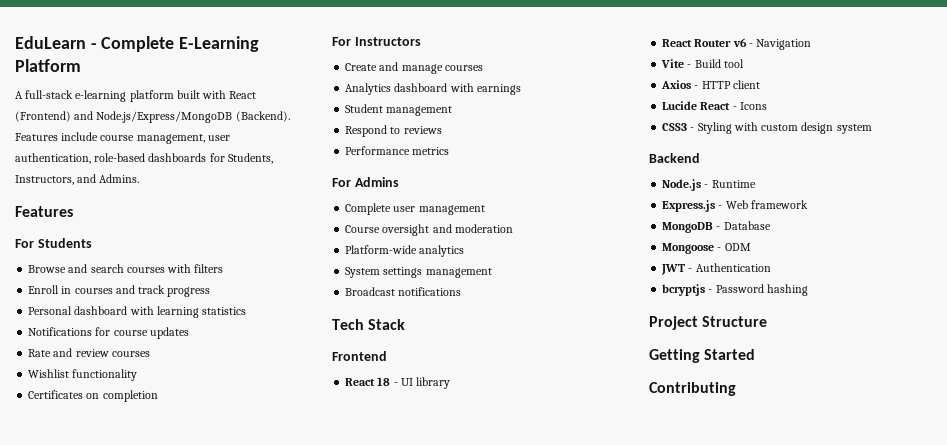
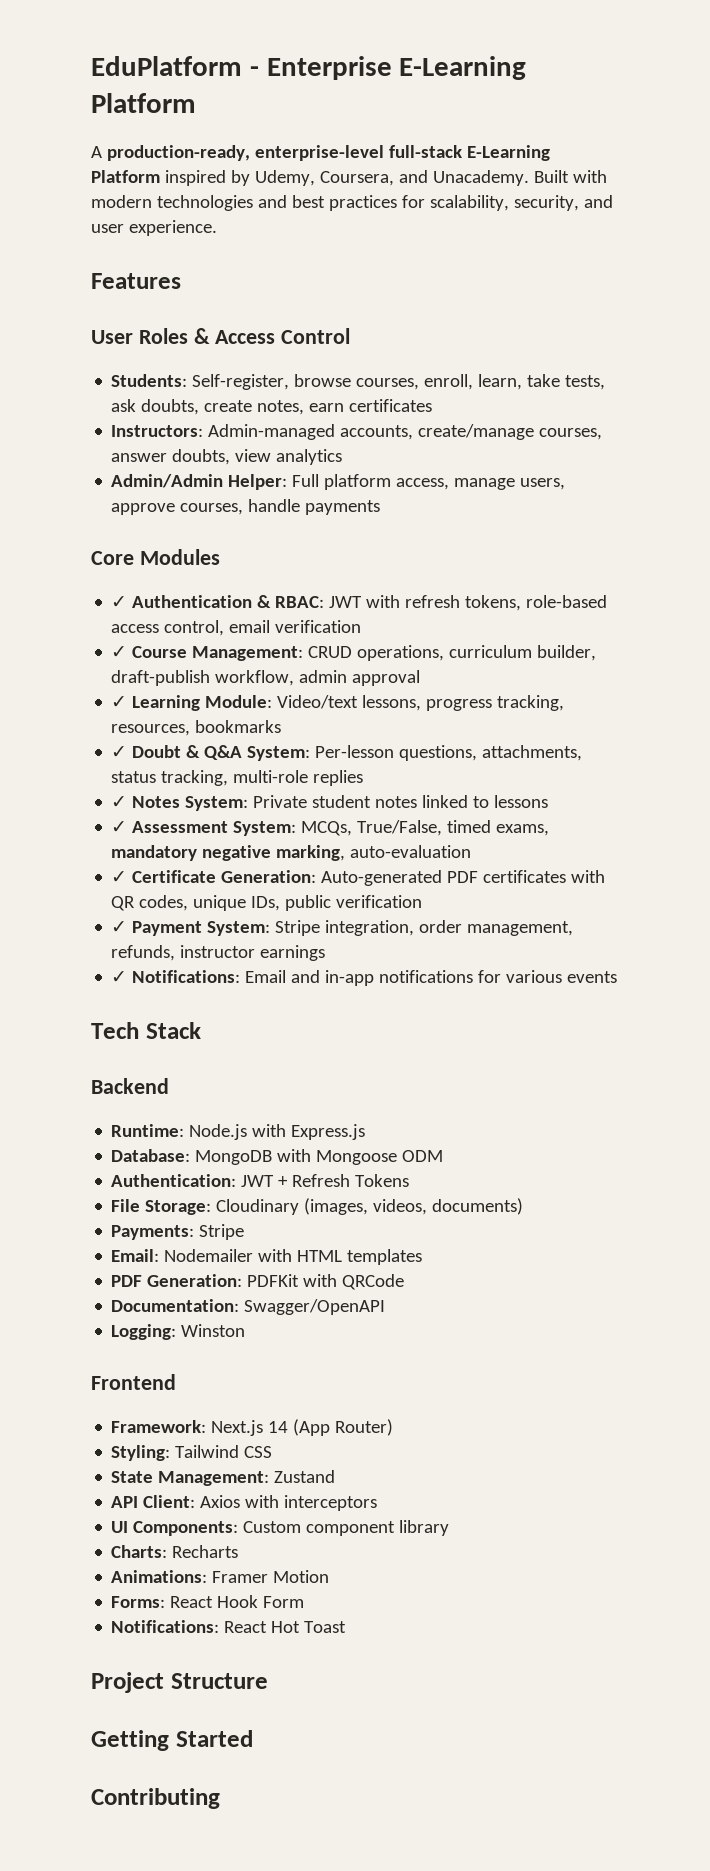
[15,36,175,52] EduLearn - Complete -> [91,56,392,80] EduPlatform - Enterprise
[25,90,257,102] [15,111,290,123] [15,132,230,144] [15,153,273,164] [15,174,140,185] [15,206,73,217] [15,238,92,248] [28,264,224,273] [28,285,211,297] [28,306,247,318] [28,327,189,339] [28,348,150,357] [28,369,138,381] [28,390,158,402] [332,37,421,46] [345,62,483,74] [345,83,521,95] [345,104,453,116] [345,125,442,137] [345,146,450,155] [332,177,399,187] [345,203,485,215] [345,224,513,236] [345,245,465,257] [345,267,492,278] [345,287,462,296] [332,319,406,330] [332,351,387,361] [345,377,451,389] [662,38,812,50] [661,59,744,68] [661,80,760,89] [662,101,767,110] [662,122,872,134] [649,153,700,163] [662,179,756,191] [662,200,808,212] [662,221,771,233] [662,243,751,254] [661,263,771,275] [662,284,808,296] full-stack e-learning platform built with React (Frontend) and Node.js/Express/MongoDB (Backend). Features include course management, user authentication, role-based dashboards for Students, Instructors, and Admins. // Features // For Students // Browse and search courses with filters // Enroll in courses and track progress // Personal dashboard with learning statistics // Notifications for course updates // Rate and review courses // Wishlist functionality // Certificates on completion // For Instructors // Create and manage courses // Analytics dashboard with earnings // Student management // Respond to reviews // Performance metrics // For Admins // Complete user management // Course oversight and moderation // Platform-wide analytics // System settings management // Broadcast notifications // Tech Stack // Frontend // React 18 - UI library // React Router v6 - Navigation // Vite - Build tool // Axios - HTTP client // Lucide React - Icons // CSS3 - Styling with custom design system // Backend // Node.js - Runtime // Express.js - Web framework // MongoDB - Database // Mongoose - ODM // JWT - Authentication // bcryptjs - Password hashing -> [106,145,550,161] [91,170,607,186] [91,195,613,211] [91,220,217,236] [91,273,181,289] [91,328,351,344] [111,374,606,390] [111,399,433,415] [111,424,603,440] [111,449,343,465] [111,474,566,490] [111,499,381,515] [91,549,220,565] [111,595,608,611] [111,620,362,636] [111,645,597,661] [111,670,421,686] [111,695,565,711] [111,720,282,736] [111,745,583,761] [111,770,364,786] [111,795,549,811] [111,820,550,836] [111,845,472,861] [111,870,606,886] [111,895,423,911] [111,920,574,936] [111,945,326,961] [111,970,618,986] [91,1022,201,1039] [91,1078,169,1094] [111,1124,366,1140] [111,1149,444,1165] [111,1174,410,1187] [111,1198,524,1215] [111,1224,245,1240] [111,1249,423,1265] [111,1274,405,1290] [111,1299,386,1315] [111,1324,246,1340] [91,1374,176,1390] [111,1419,394,1436] [111,1445,273,1461] [111,1470,336,1486] [111,1495,378,1511] [111,1520,450,1536] [111,1545,239,1558] [111,1570,330,1583] [111,1595,305,1608] [111,1620,347,1633] production-ready, enterprise-level full-stack E-Learning Platform inspired by Udemy, Coursera, and Unacademy. Built with modern technologies and best practices for scalability, security, and user experience. // Features // User Roles & Access Control // Students: Self-register, browse courses, enroll, learn, take tests, ask doubts, create notes, earn certificates // Instructors: Admin-managed accounts, create/manage courses, answer doubts, view analytics // Admin/Admin Helper: Full platform access, manage users, approve courses, handle payments // Core Modules // ✓ Authentication & RBAC: JWT with refresh tokens, role-based access control, email verification // ✓ Course Management: CRUD operations, curriculum builder, draft-publish workflow, admin approval // ✓ Learning Module: Video/text lessons, progress tracking, resources, bookmarks // ✓ Doubt & Q&A System: Per-lesson questions, attachments, status tracking, multi-role replies // ✓ Notes System: Private student notes linked to lessons // ✓ Assessment System: MCQs, True/False, timed exams, mandatory negative marking, auto-evaluation // ✓ Certificate Generation: Auto-generated PDF certificates with QR codes, unique IDs, public verification // ✓ Payment System: Stripe integration, order management, refunds, instructor earnings // ✓ Notifications: Email and in-app notifications for various events // Tech Stack // Backend // Runtime: Node.js with Express.js // Database: MongoDB with Mongoose ODM // Authentication: JWT + Refresh Tokens // File Storage: Cloudinary (images, videos, documents) // Payments: Stripe // Email: Nodemailer with HTML templates // PDF Generation: PDFKit with QRCode // Documentation: Swagger/OpenAPI // Logging: Winston // Frontend // Framework: Next.js 14 (App Router) // Styling: Tailwind CSS // State Management: Zustand // API Client: Axios with interceptors // UI Components: Custom component library // Charts: Recharts // Animations: Framer Motion // Forms: React Hook Form // Notifications: React Hot Toast

